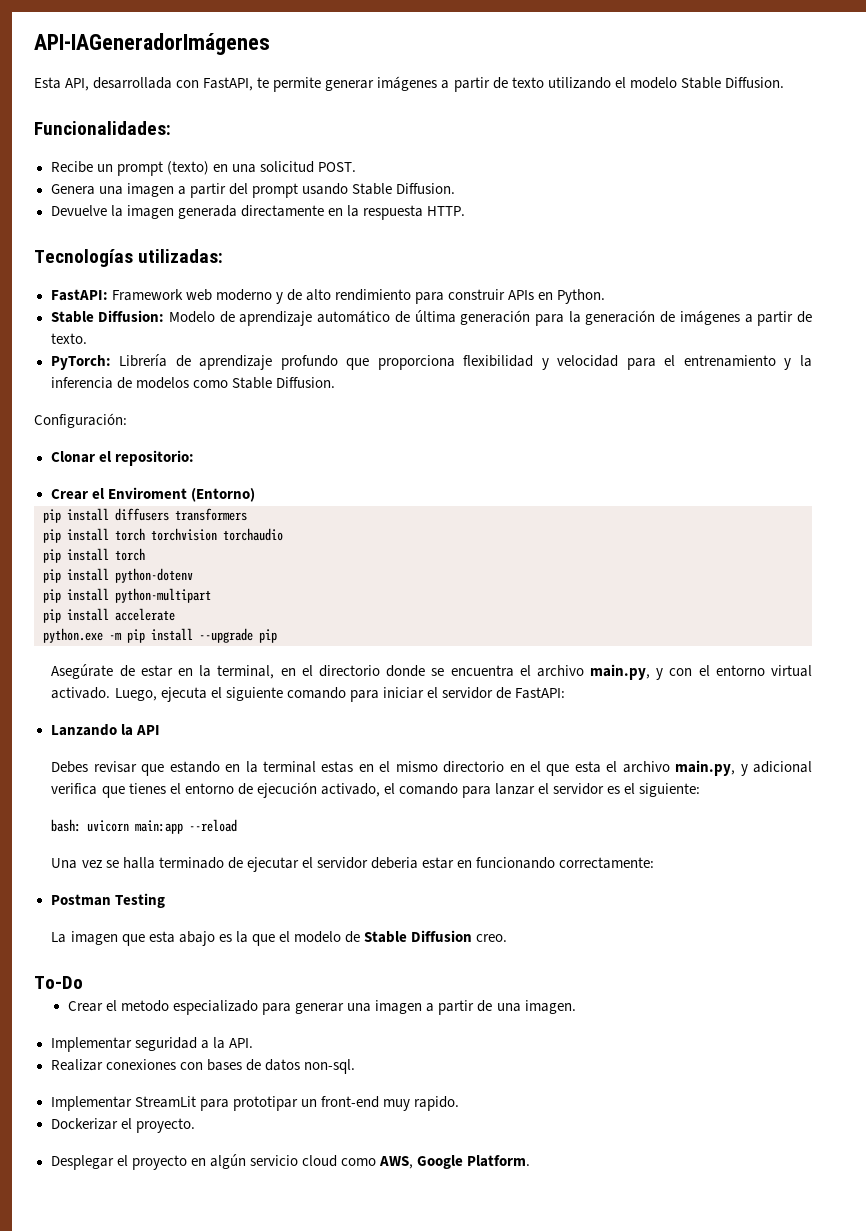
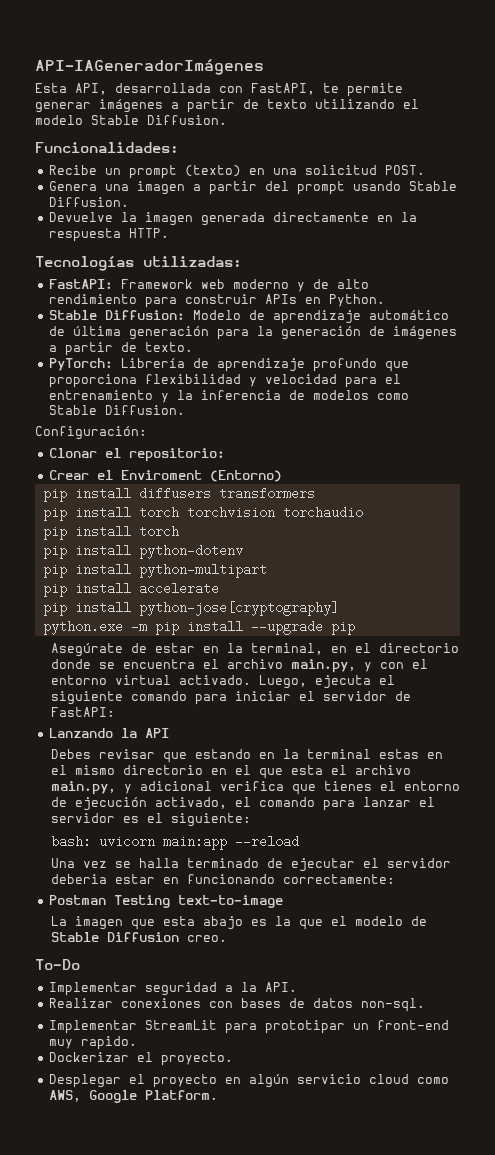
(175, 614) none -> [42,601,339,616] // pip install python-jose[cryptography]
(165, 900) none -> [177,895,283,908] text-to-image
[67,1000,576,1015] // Crear el metodo especializado para generar una imagen a partir de una imagen. -> (80, 964) none

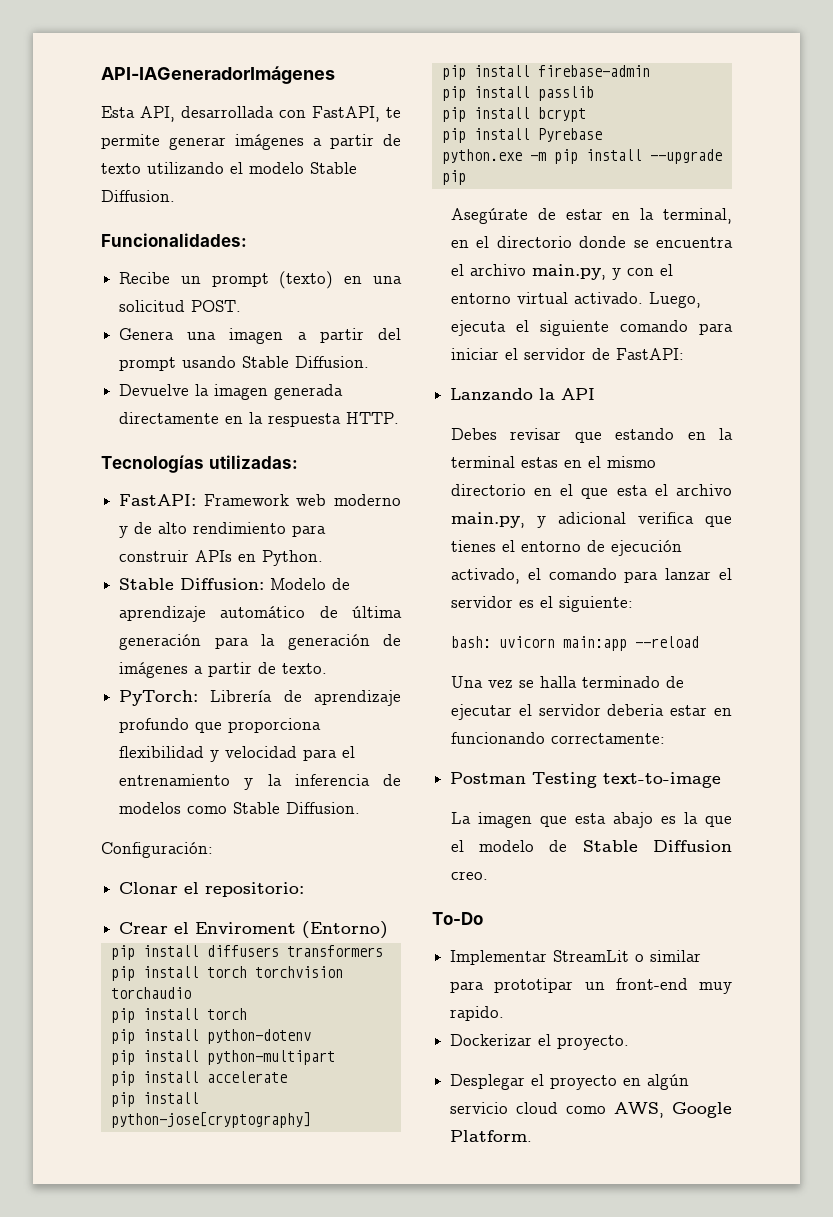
(339, 608) none -> [441,65,650,80] [441,86,594,101] [441,107,586,122] [441,128,602,143] // pip install firebase-admin // pip install passlib // pip install bcrypt // pip install Pyrebase
[48,982,297,996] [48,998,425,1012] // Implementar seguridad a la API. // Realizar conexiones con bases de datos non-sql. -> (483, 918) none
(217, 1025) none -> [635,950,702,962] o similar

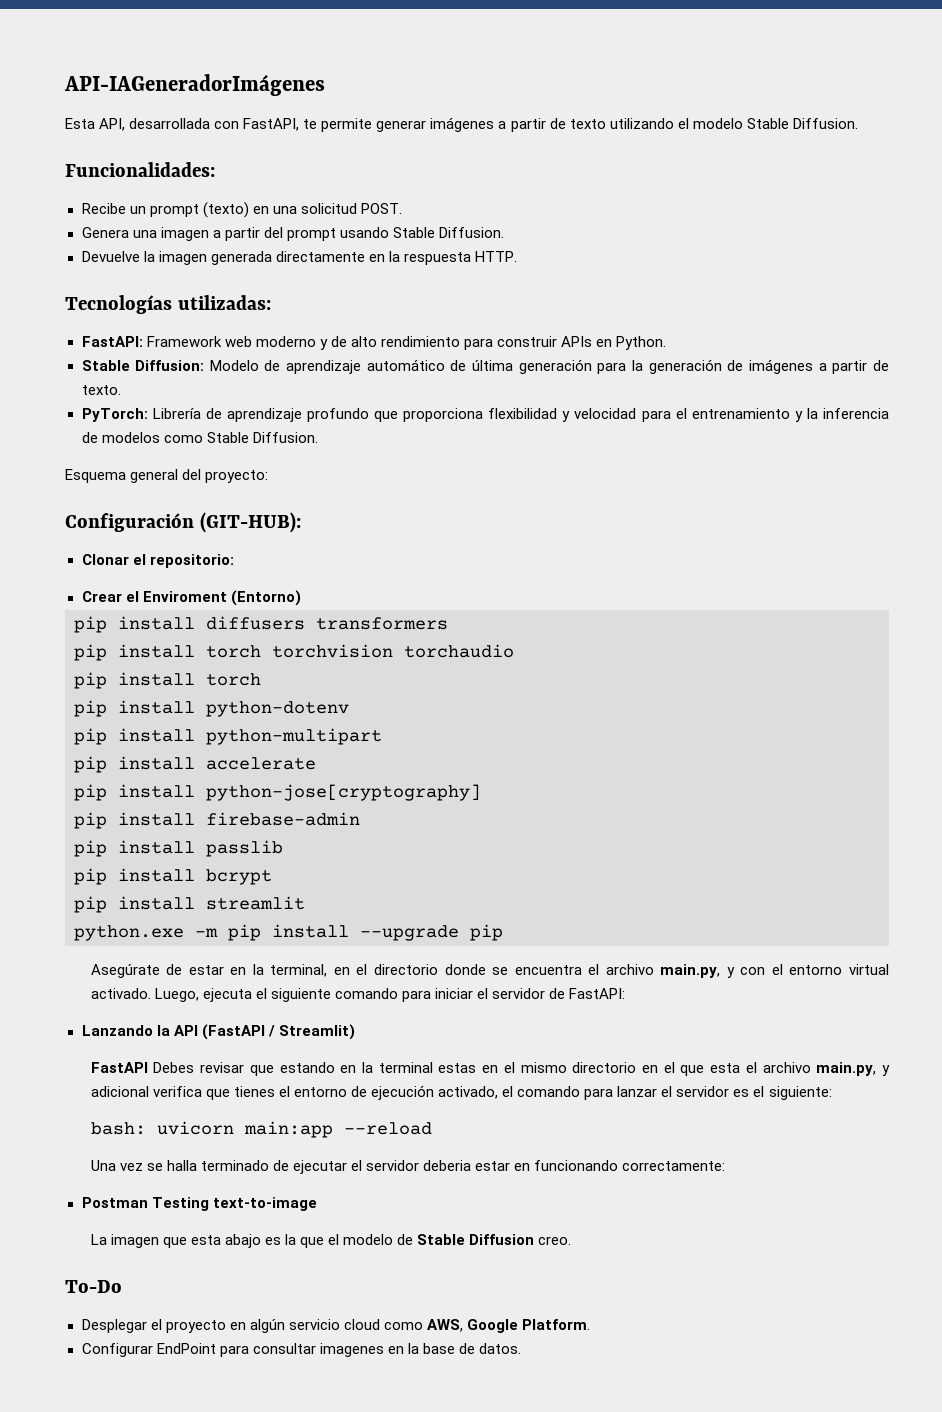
[101,842,213,858] Configuración: -> [65,469,269,483] [65,512,301,533] Esquema general del proyecto: // Configuración (GIT-HUB):
[537,128,602,142] Pyrebase -> [206,896,305,910] streamlit
(596, 394) // -> [201,1024,355,1040] [90,1062,148,1073] (FastAPI / Streamlit) // FastAPI
[450,950,702,965] [450,978,732,994] [450,1006,505,1021] [450,1034,630,1050] // Implementar StreamLit o similar para prototipar un front-end muy rapido. // Dockerizar el proyecto. -> (122, 1286) none
(533, 1136) none -> [81,1343,521,1357] // Configurar EndPoint para consultar imagenes en la base de datos.

